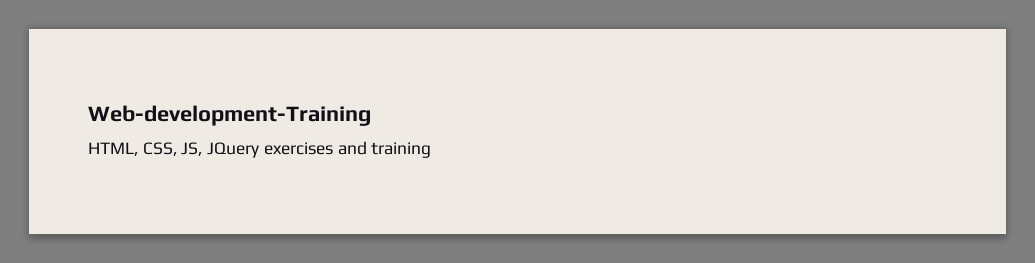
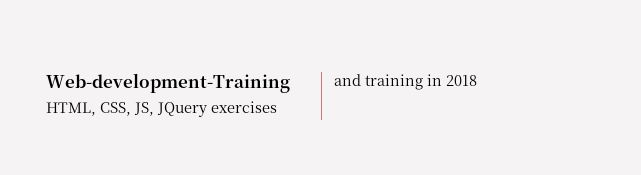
(432, 150) none -> [427,74,477,86] in 2018

